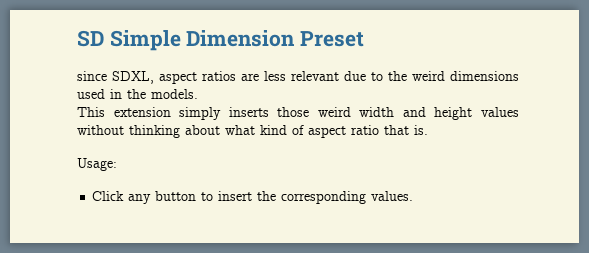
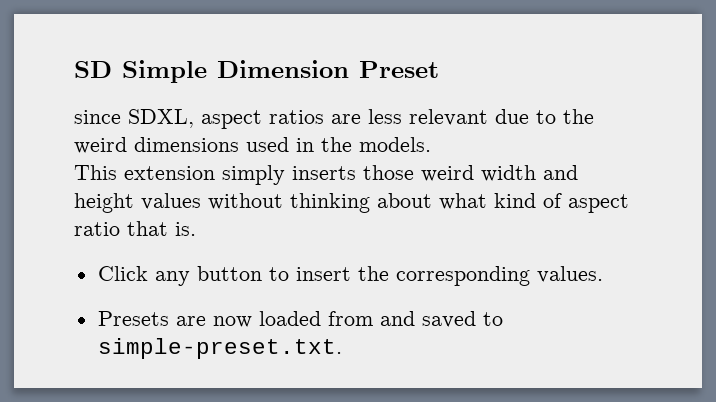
[77,158,117,171] // Usage: -> (196, 229) none
(414, 196) none -> [97,311,503,328] [97,338,342,359] // Presets are now loaded from and saved to simple-preset.txt.

